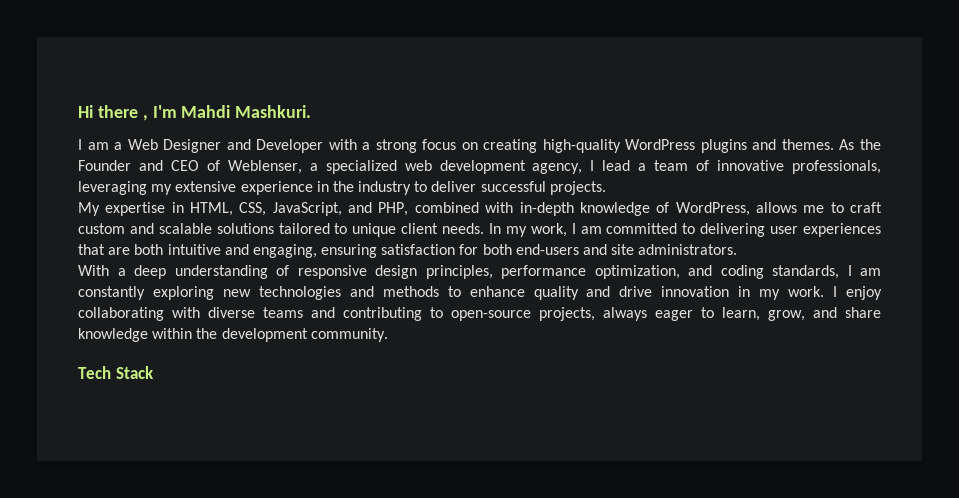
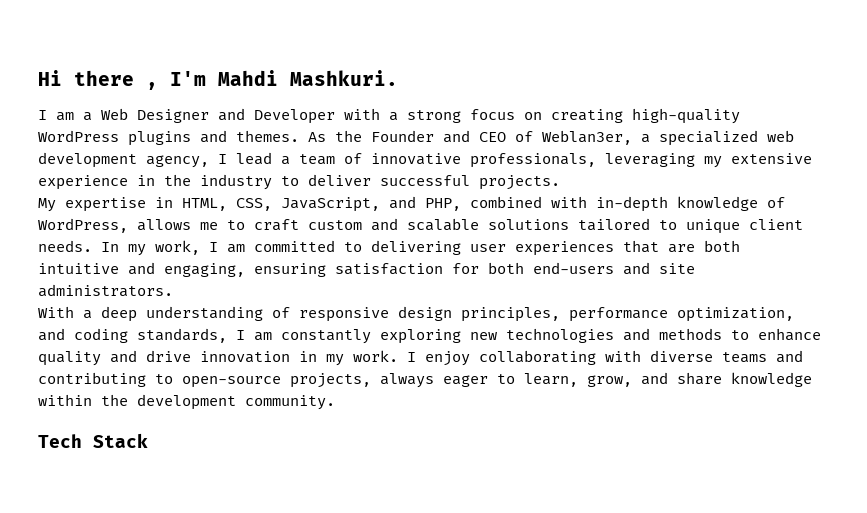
[227,160,302,174] Weblenser, -> [542,130,632,145] Weblan3er,

